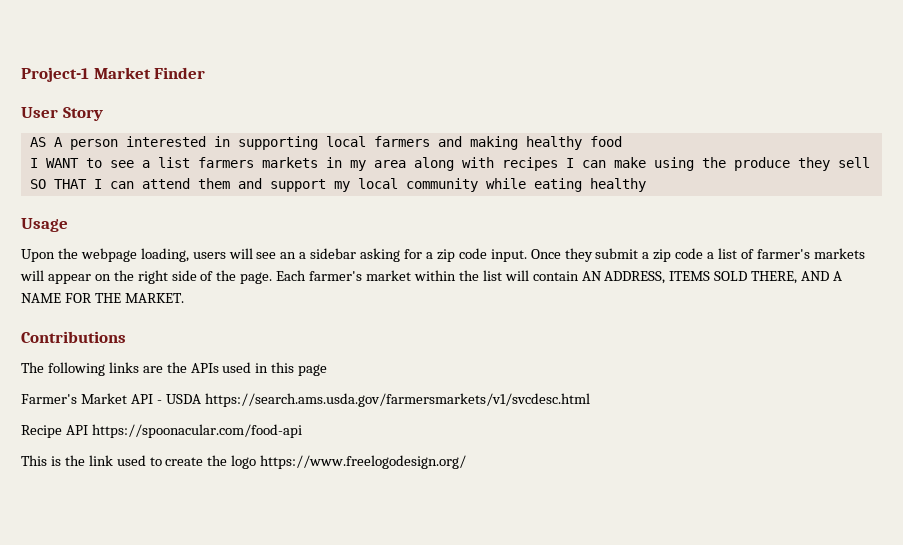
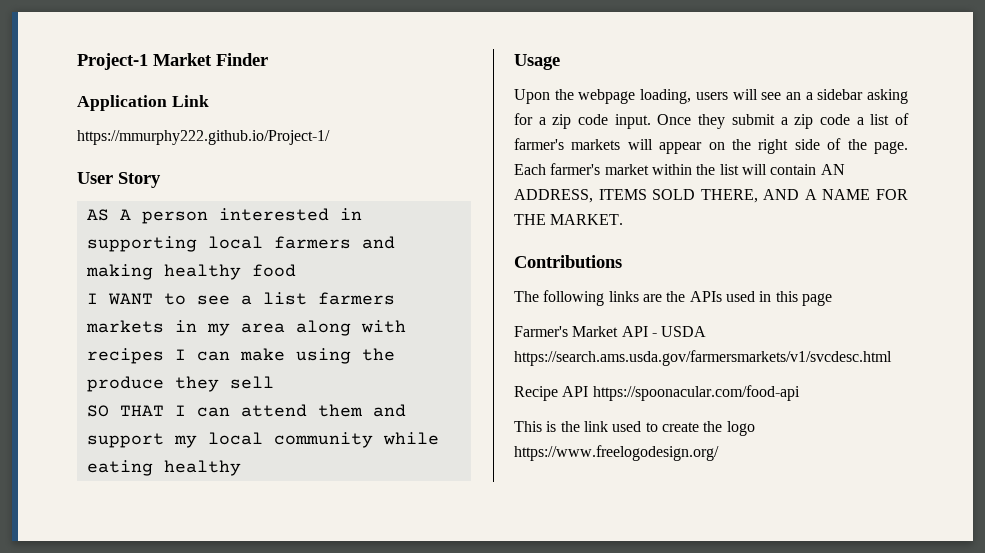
(206, 73) none -> [77,95,209,111] [77,130,330,145] // Application Link // https://mmurphy222.github.io/Project-1/

